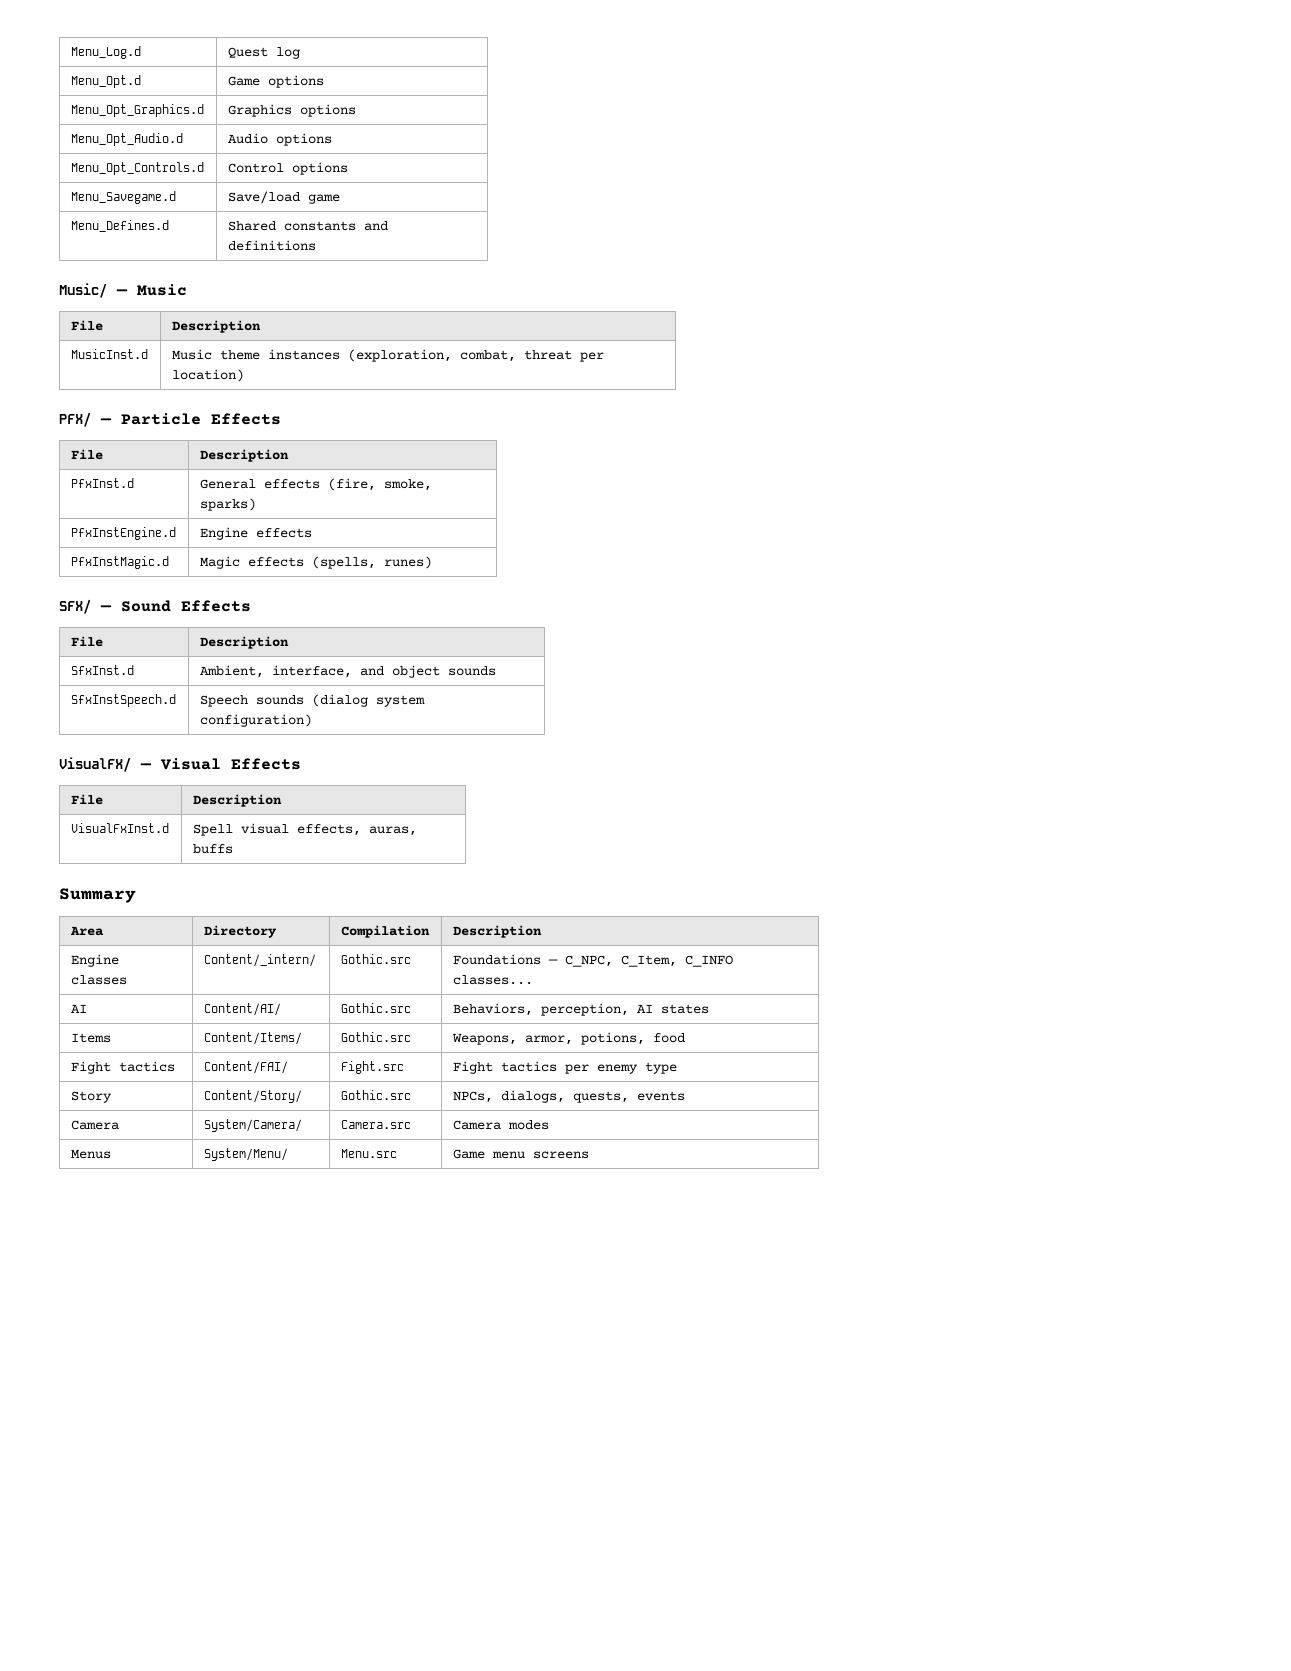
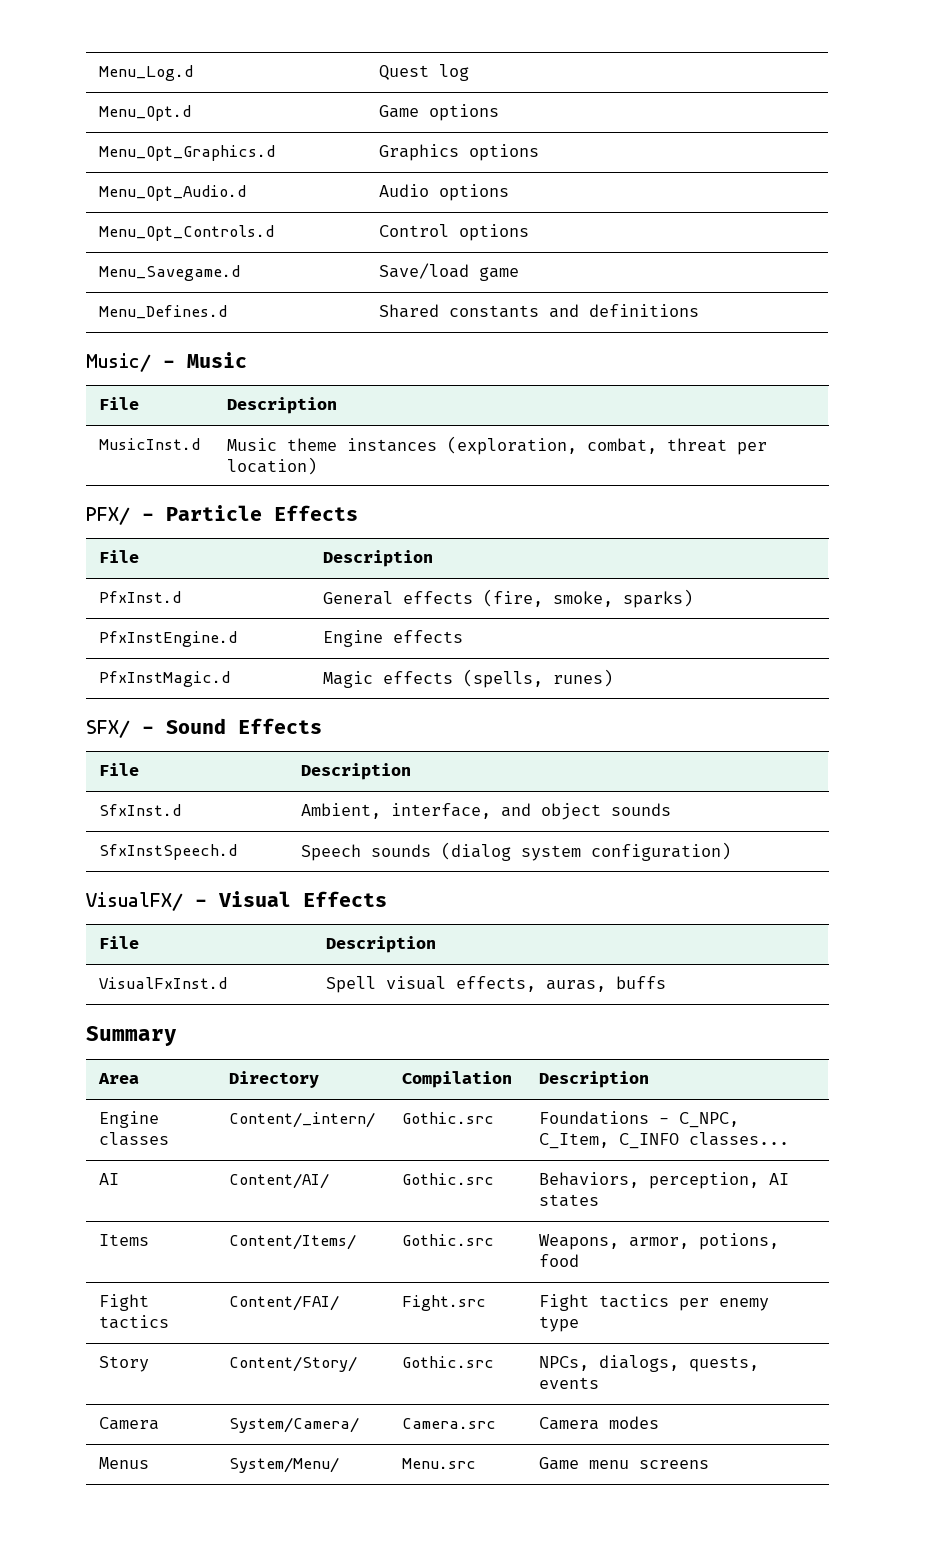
[116,289,128,295] — -> [163,360,175,368] -
[100,418,112,424] — -> [142,513,154,521] -
[100,605,112,611] — -> [142,726,154,734] -
[140,763,152,769] — -> [195,899,207,907] -
[547,959,558,964] — -> [659,1118,670,1124] -

